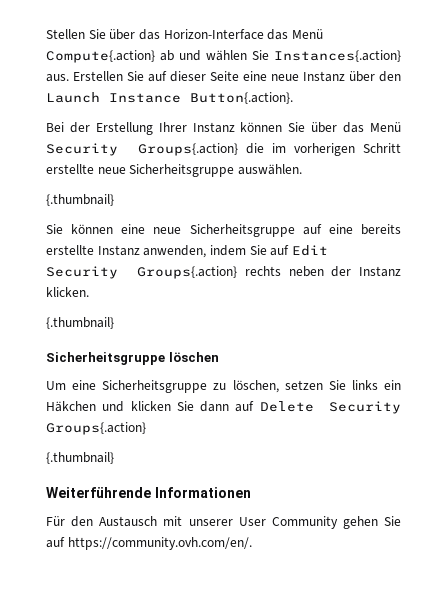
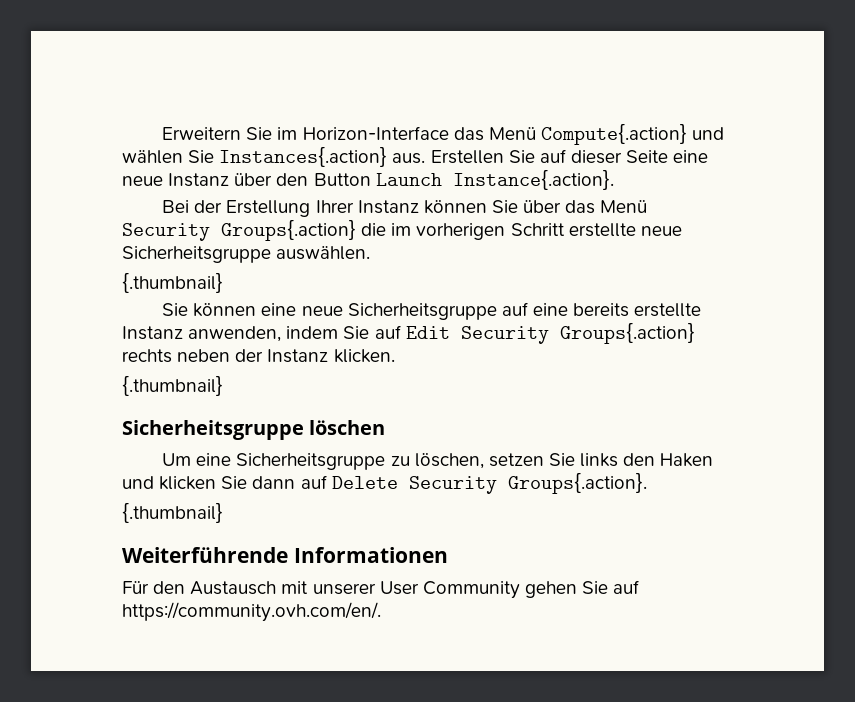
[46,29,160,40] Stellen Sie über das -> [162,127,298,140] Erweitern Sie im
[160,50,174,61] ab -> (687, 134) none
[46,92,293,104] Launch Instance Button{.action}. -> [313,170,614,190] Button Launch Instance{.action}.
[384,380,401,390] [46,401,96,412] ein Häkchen -> [623,453,714,467] den Haken
[46,422,146,435] Groups{.action} -> [507,473,647,494] Groups{.action}.

